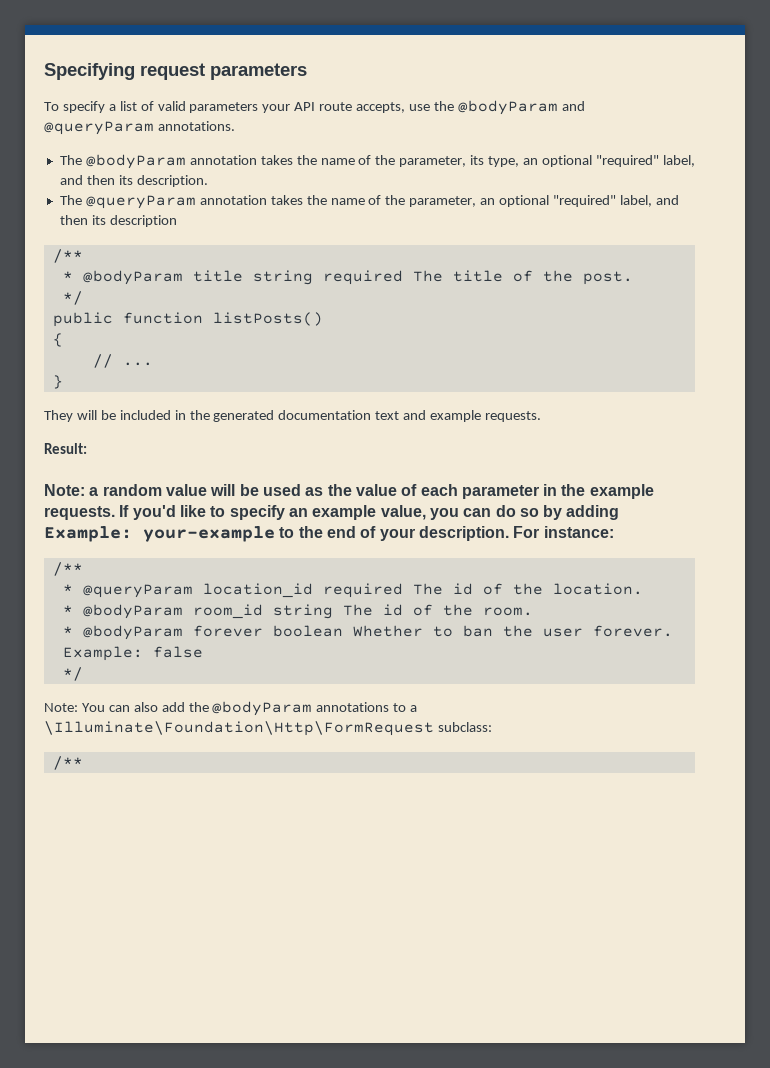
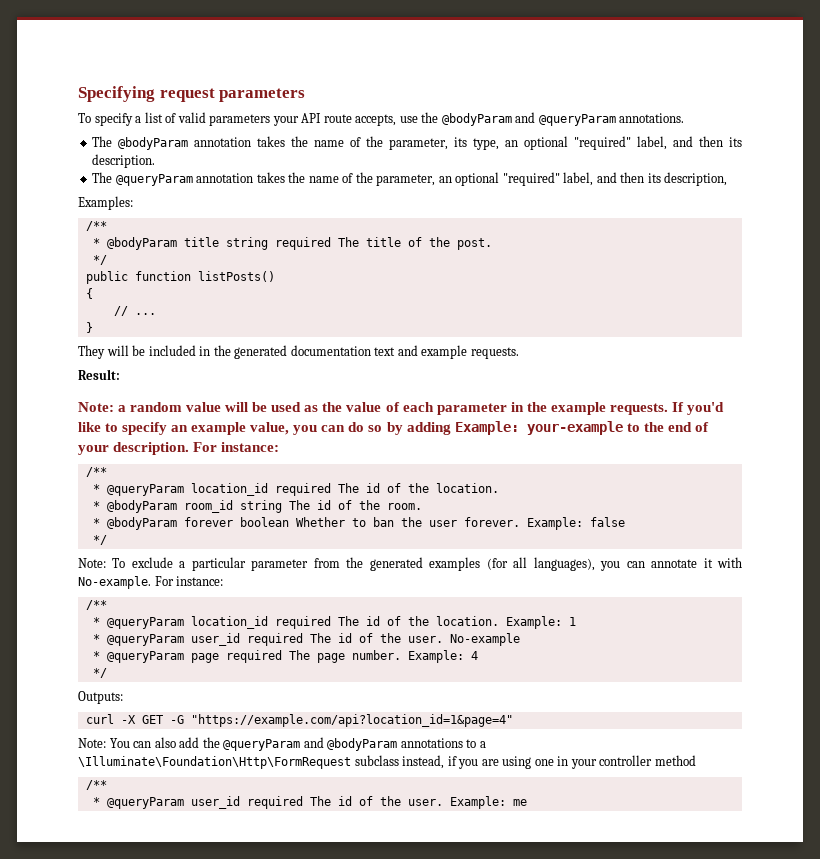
[109,215,177,227] description -> [664,172,728,186] [78,196,133,210] description, // Examples:
(83, 674) none -> [78,557,743,571] [78,576,224,589] [85,600,107,610] [92,616,576,629] [92,633,520,646] [92,650,478,663] [92,668,107,678] [78,691,123,704] [85,714,513,727] // Note: To exclude a particular parameter from the generated examples (for all languages), you can annotate it with No-example. For instance: // /** // * @queryParam location_id required The id of the location. Example: 1 // * @queryParam user_id required The id of the user. No-example // * @queryParam page required The page number. Example: 4 // */ // Outputs: // curl -X GET -G "https://example.com/api?location_id=1&page=4"
(209, 707) none -> [223,737,324,751] @queryParam and
[437,722,492,732] [52,756,83,770] subclass: // /** -> [354,755,696,769] [85,780,107,790] [92,796,527,809] subclass instead, if you are using one in your controller method // /** // * @queryParam user_id required The id of the user. Example: me

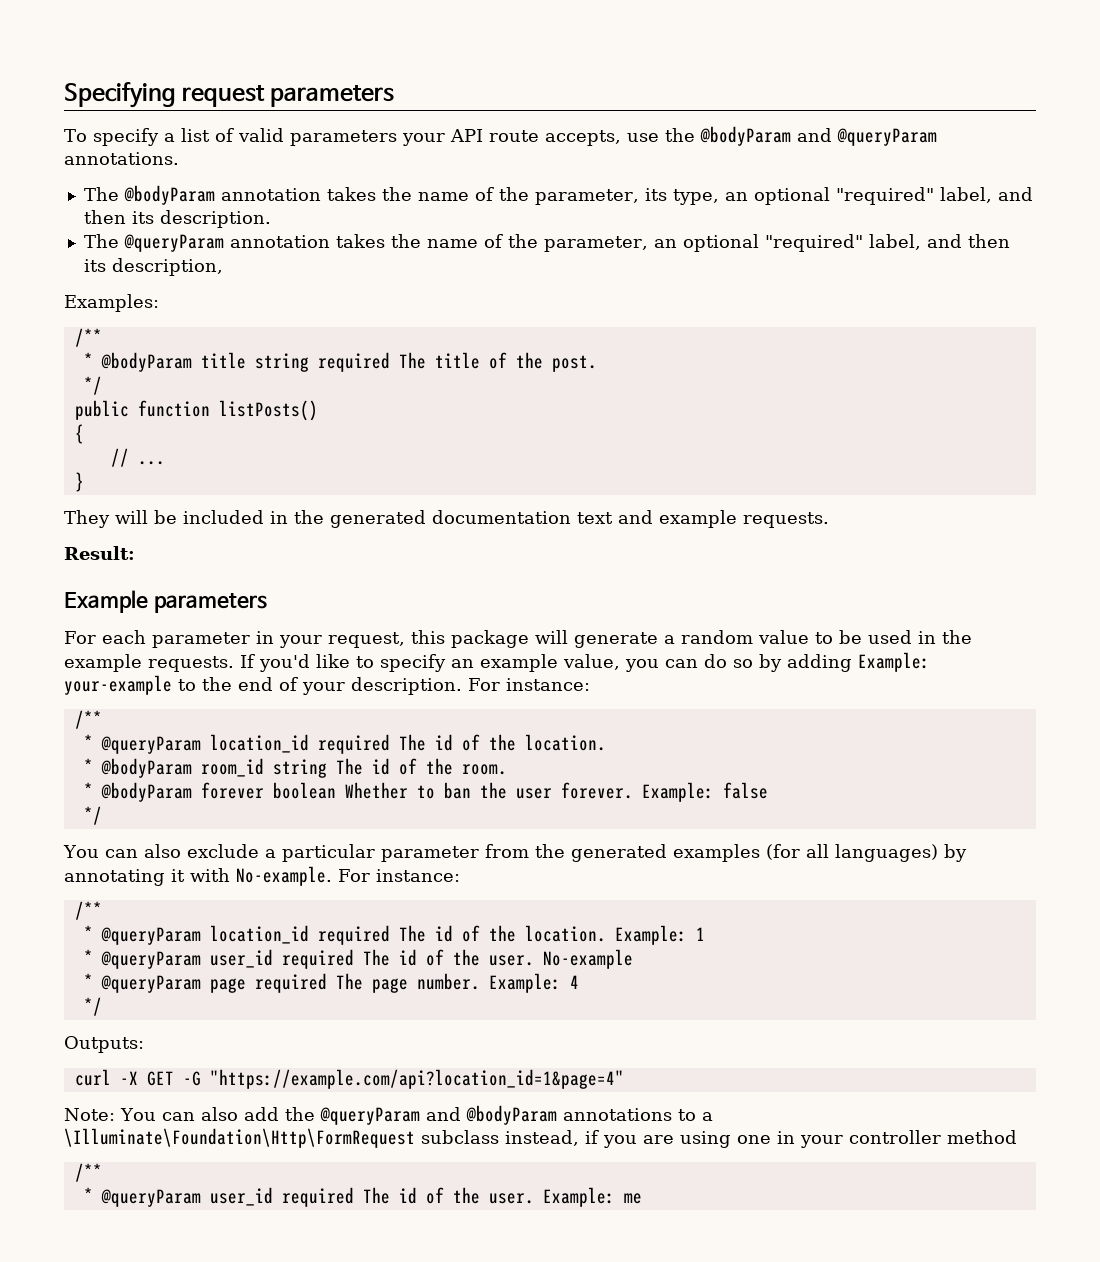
[78,402,114,412] Note: -> [64,590,267,613] [64,630,658,648] Example parameters // For each parameter in your request, this package will generate
[225,402,249,412] will -> [814,632,833,644] to
[304,402,507,415] as the value of each parameter -> (912, 637) none
[78,558,126,568] Note: To -> [63,844,181,858] You can also
[533,557,698,571] languages), you can annotate -> [834,844,967,862] [64,869,165,886] languages) by annotating

